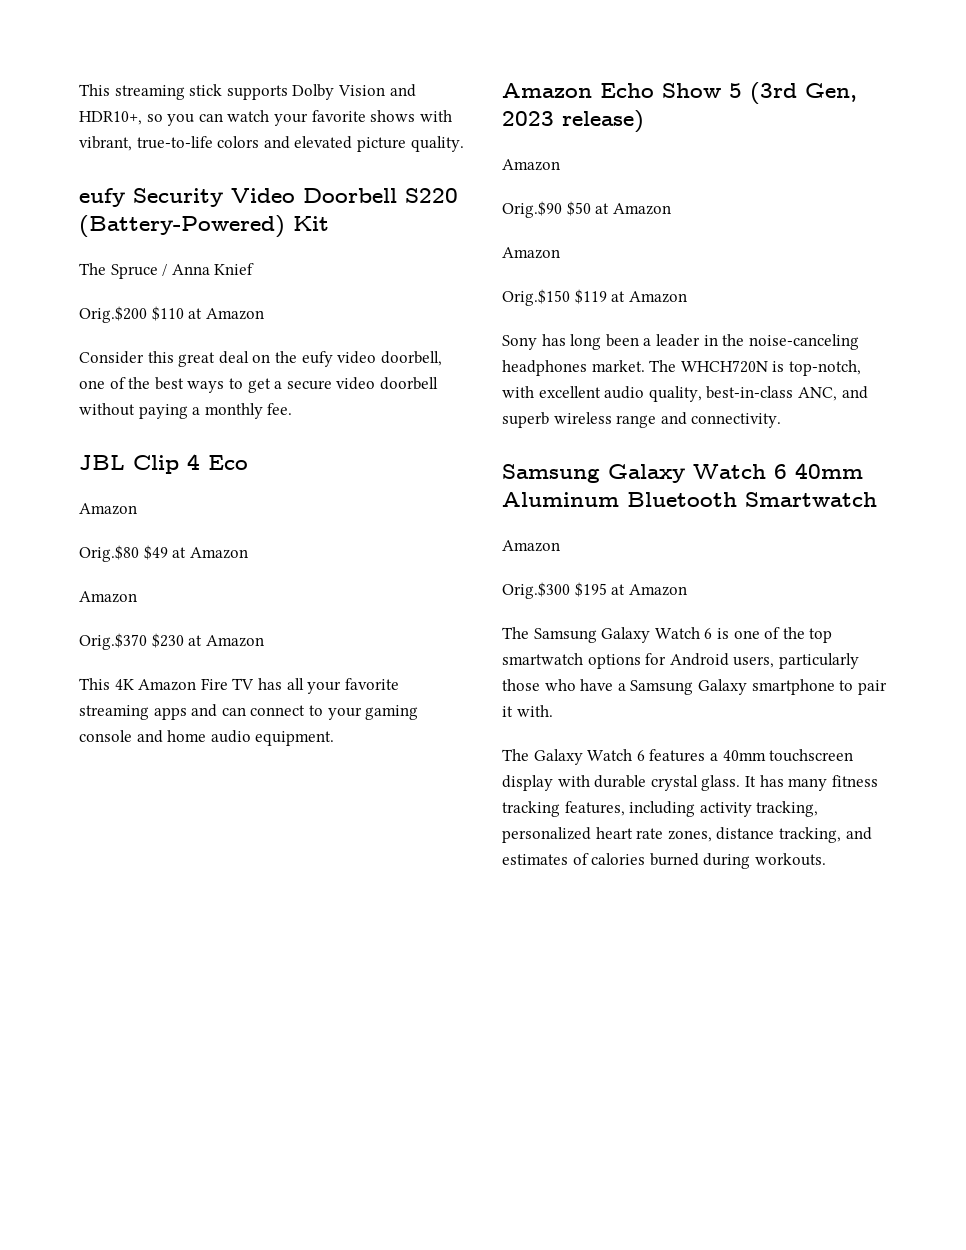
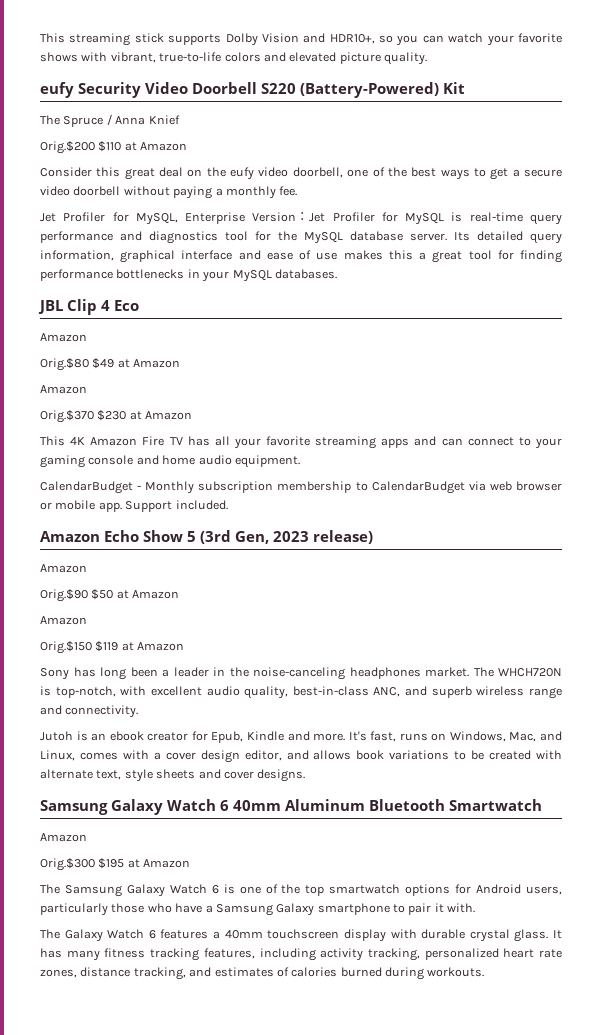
(293, 409) none -> [40,212,562,225] [40,231,562,244] [40,250,562,263] [40,269,337,282] // Jet Profiler for MySQL, Enterprise Version：Jet Profiler for MySQL is real-time query performance and diagnostics tool for the MySQL database server. Its detailed query information, graphical interface and ease of use makes this a great tool for finding performance bottlenecks in your MySQL databases.
(335, 738) none -> [40,481,562,494] [40,500,228,512] // CalendarBudget - Monthly subscription membership to CalendarBudget via web browser or mobile app. Support included.
(782, 420) none -> [40,731,562,743] [40,750,563,763] [40,769,306,782] // Jutoh is an ebook creator for Epub, Kindle and more. It's fast, runs on Windows, Mac, and Linux, comes with a cover design editor, and allows book variations to be created with alternate text, style sheets and cover designs.

